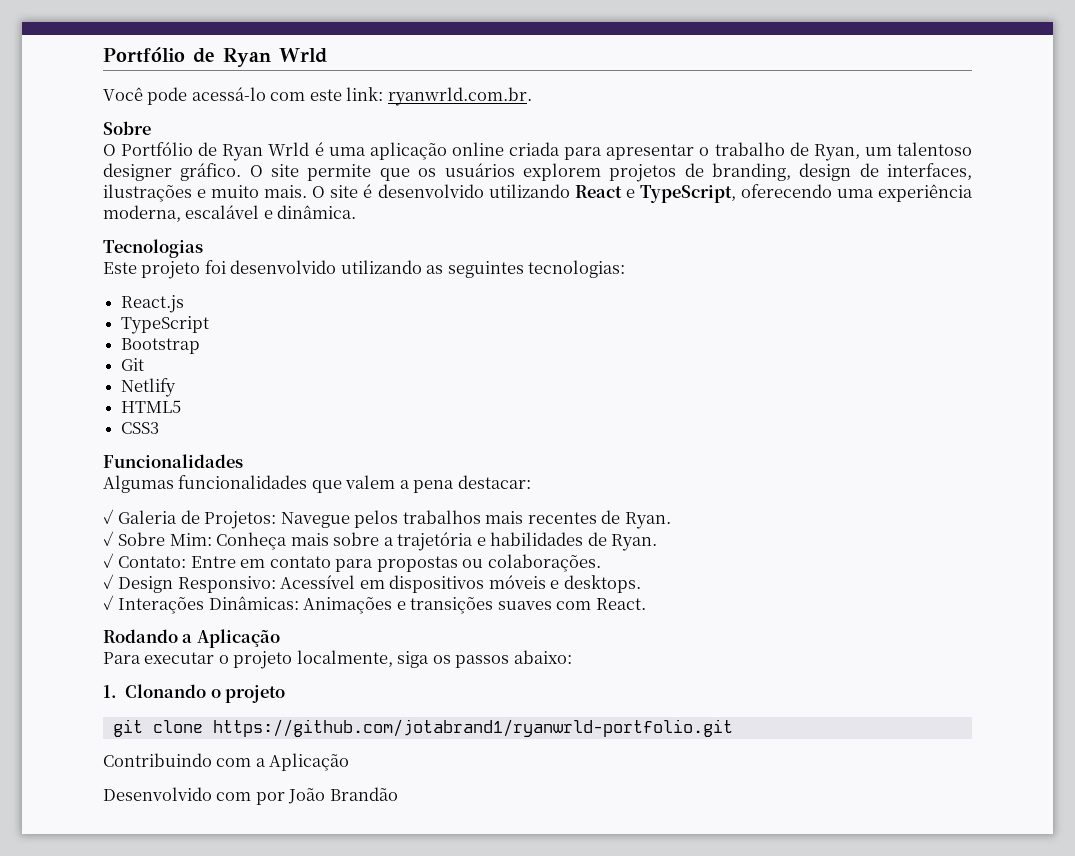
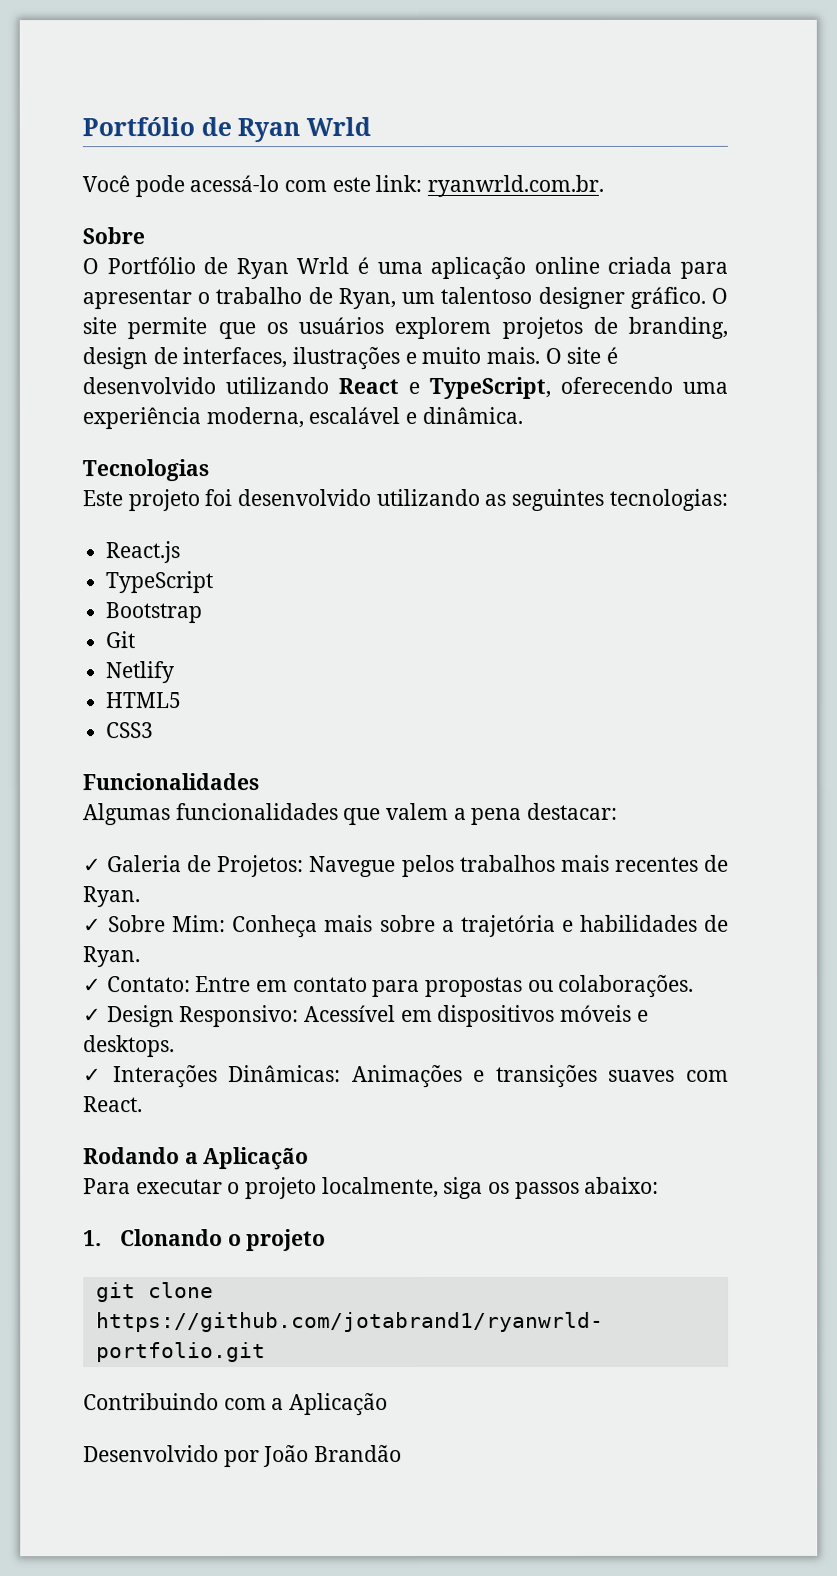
[216,792,252,801] com -> (219, 1454) none

